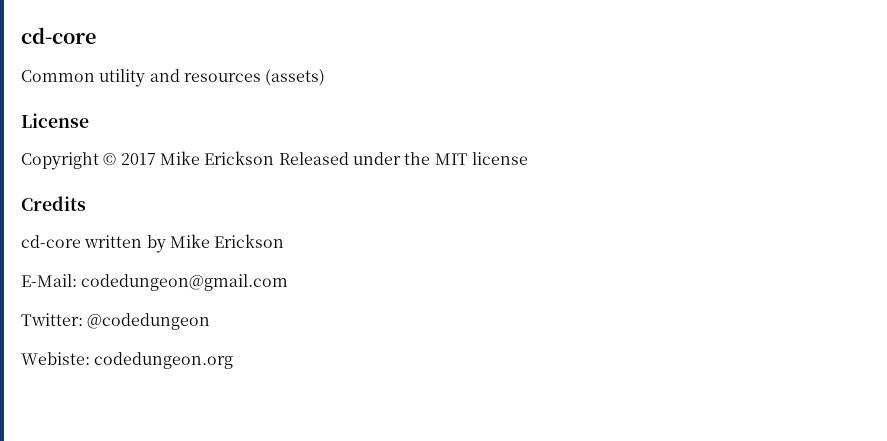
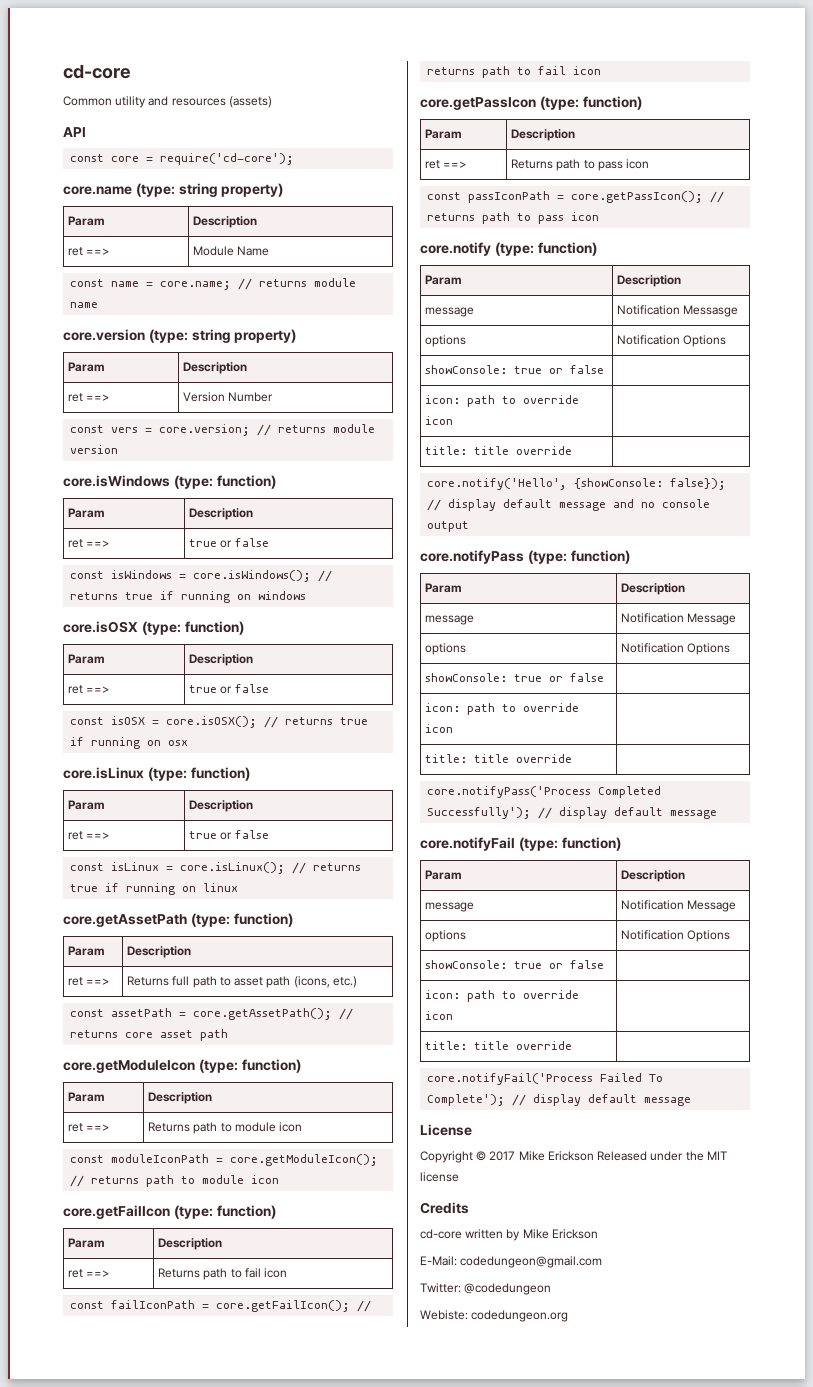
(326, 77) none -> [63,127,86,137] [70,153,295,165] [63,183,284,197] [68,216,106,226] [193,216,258,228] [68,247,111,256] [193,246,270,256] [70,278,357,290] [70,302,99,308] [63,329,297,343] [68,362,106,372] [183,362,248,374] [68,393,111,402] [183,392,274,402] [70,424,376,436] [70,445,119,454] [63,475,276,489] [68,508,106,518] [189,508,254,520] [68,539,111,548] [189,538,269,548] [70,570,333,582] [70,591,307,603] [63,621,244,635] [68,654,106,664] [189,654,254,666] [68,685,111,694] [189,684,269,694] [70,716,369,728] [70,737,189,749] [63,767,250,781] [68,800,106,810] [189,800,254,812] [68,831,111,840] [189,830,269,840] [70,862,362,874] [70,883,239,895] [63,913,293,927] [68,946,106,956] [127,946,192,958] [68,977,111,986] [127,976,357,988] [70,1008,354,1020] [70,1029,229,1041] [63,1059,301,1073] [68,1092,106,1102] [148,1092,213,1104] [68,1123,111,1132] [148,1122,303,1134] [70,1154,379,1166] [70,1175,280,1187] [63,1205,276,1219] [68,1238,106,1248] [158,1238,223,1250] [68,1269,111,1278] [158,1268,288,1280] [70,1300,372,1312] [427,66,602,78] [420,96,642,110] [425,129,463,139] [511,129,576,141] [425,160,468,169] [511,159,650,171] [427,191,725,203] [427,212,600,224] [420,242,597,256] [425,275,463,285] [617,275,682,287] [425,307,475,317] [617,305,739,317] [425,335,467,347] [617,335,727,347] [425,365,605,374] [425,395,580,407] [425,416,454,425] [425,446,573,455] [427,478,727,490] [427,499,711,511] [427,521,470,532] [420,550,630,564] [425,583,463,593] [621,583,686,595] [425,615,475,625] [621,613,737,625] [425,643,467,655] [621,643,731,655] [425,673,605,682] [425,703,580,715] [425,724,454,733] [425,754,573,763] [427,786,662,798] [427,807,718,819] [420,837,621,851] [425,870,463,880] [621,870,686,882] [425,902,475,912] [621,900,737,912] [425,930,467,942] [621,930,731,942] [425,960,605,969] [425,990,580,1002] [425,1011,454,1020] [425,1041,573,1050] [427,1073,664,1085] [427,1094,692,1106] // API // const core = require('cd-core'); // core.name (type: string property) // Param | Description // ret ==> | Module Name // const name = core.name; // returns module name // core.version (type: string property) // Param | Description // ret ==> | Version Number // const vers = core.version; // returns module version // core.isWindows (type: function) // Param | Description // ret ==> | true or false // const isWindows = core.isWindows(); // returns true if running on windows // core.isOSX (type: function) // Param | Description // ret ==> | true or false // const isOSX = core.isOSX(); // returns true if running on osx // core.isLinux (type: function) // Param | Description // ret ==> | true or false // const isLinux = core.isLinux(); // returns true if running on linux // core.getAssetPath (type: function) // Param | Description // ret ==> | Returns full path to asset path (icons, etc.) // const assetPath = core.getAssetPath(); // returns core asset path // core.getModuleIcon (type: function) // Param | Description // ret ==> | Returns path to module icon // const moduleIconPath = core.getModuleIcon(); // returns path to module icon // core.getFailIcon (type: function) // Param | Description // ret ==> | Returns path to fail icon // const failIconPath = core.getFailIcon(); // returns path to fail icon // core.getPassIcon (type: function) // Param | Description // ret ==> | Returns path to pass icon // const passIconPath = core.getPassIcon(); // returns path to pass icon // core.notify (type: function) // Param | Description // message | Notification Messasge // options | Notification Options // showConsole: true or false | // icon: path to override icon | // title: title override | // core.notify('Hello', {showConsole: false}); // display default message and no console output // core.notifyPass (type: function) // Param | Description // message | Notification Message // options | Notification Options // showConsole: true or false | // icon: path to override icon | // title: title override | // core.notifyPass('Process Completed Successfully'); // display default message // core.notifyFail (type: function) // Param | Description // message | Notification Message // options | Notification Options // showConsole: true or false | // icon: path to override icon | // title: title override | // core.notifyFail('Process Failed To Complete'); // display default message

